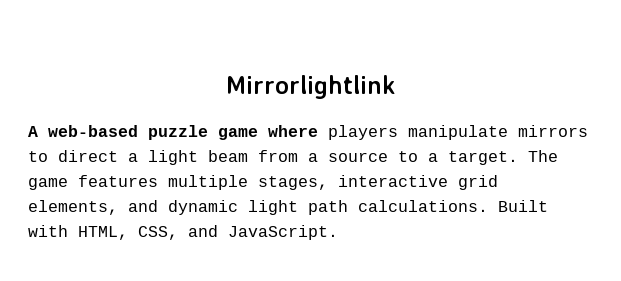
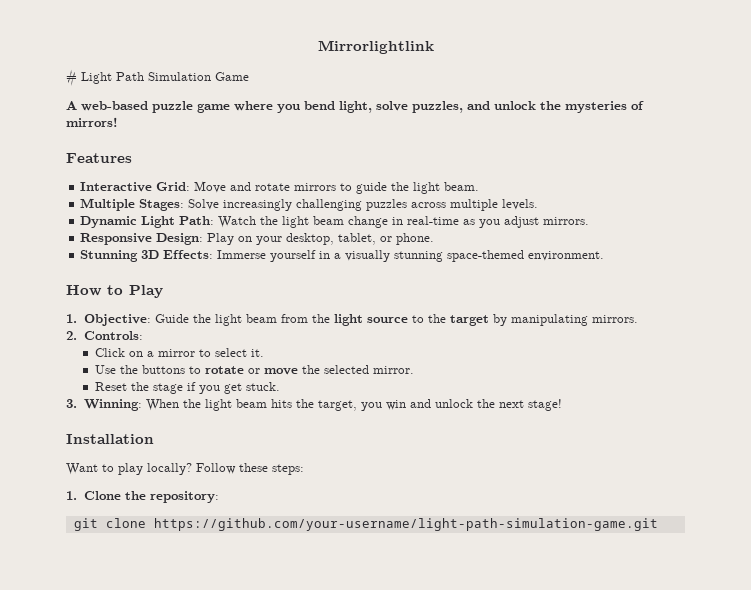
(395, 87) none -> [66,69,249,86] // # Light Path Simulation Game
[328,125,588,140] [28,150,558,165] [28,175,498,190] [28,200,548,215] [28,225,338,240] players manipulate mirrors to direct a light beam from a source to a target. The game features multiple stages, interactive grid elements, and dynamic light path calculations. Built with HTML, CSS, and JavaScript. -> [277,101,644,113] [66,117,118,127] [66,153,132,163] [80,181,480,194] [80,198,539,211] [80,216,590,228] [80,233,435,245] [80,250,605,262] [66,285,163,298] [66,314,638,326] [66,331,143,340] [94,348,264,357] [94,365,414,375] [94,382,280,394] [66,399,562,411] [66,434,154,444] [66,463,304,475] [66,491,219,503] [73,518,658,531] you bend light, solve puzzles, and unlock the mysteries of mirrors! // Features // Interactive Grid: Move and rotate mirrors to guide the light beam. // Multiple Stages: Solve increasingly challenging puzzles across multiple levels. // Dynamic Light Path: Watch the light beam change in real-time as you adjust mirrors. // Responsive Design: Play on your desktop, tablet, or phone. // Stunning 3D Effects: Immerse yourself in a visually stunning space-themed environment. // How to Play // 1. Objective: Guide the light beam from the light source to the target by manipulating mirrors. // 2. Controls: // Click on a mirror to select it. // Use the buttons to rotate or move the selected mirror. // Reset the stage if you get stuck. // 3. Winning: When the light beam hits the target, you win and unlock the next stage! // Installation // Want to play locally? Follow these steps: // 1. Clone the repository: // git clone https://github.com/your-username/light-path-simulation-game.git

